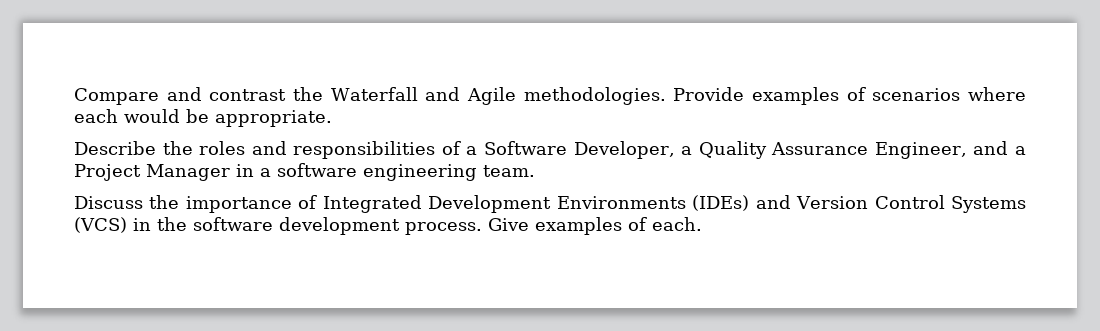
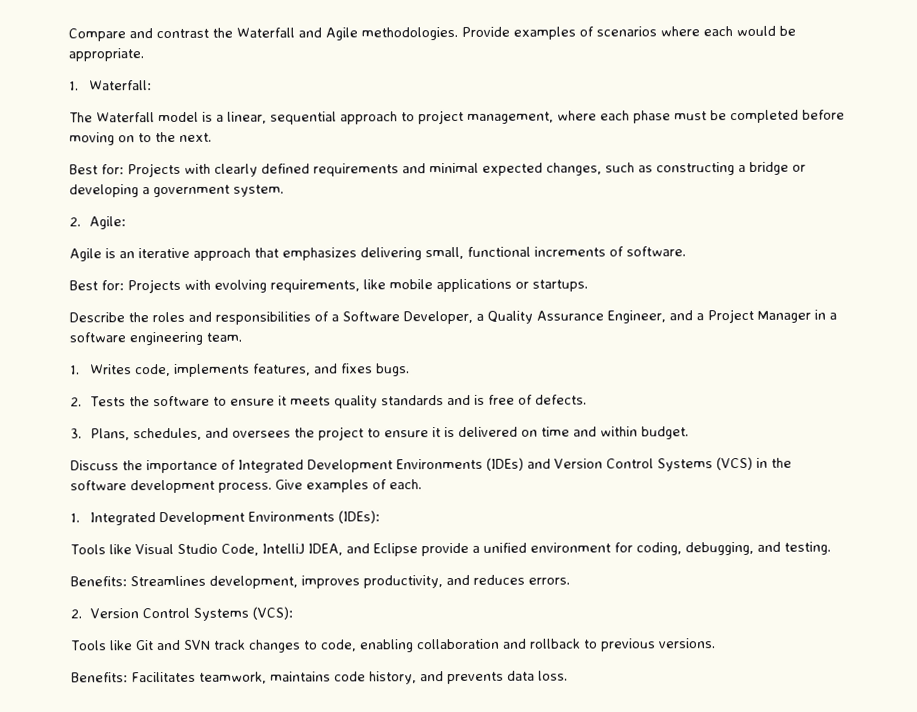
(332, 118) none -> [69,80,153,91] [69,109,845,125] [69,131,212,146] [69,161,806,178] [69,184,284,198] [69,216,127,230] [69,246,686,262] [69,278,588,294] // 1. Waterfall: // The Waterfall model is a linear, sequential approach to project management, where each phase must be completed before moving on to the next. // Best for: Projects with clearly defined requirements and minimal expected changes, such as constructing a bridge or developing a government system. // 2. Agile: // Agile is an iterative approach that emphasizes delivering small, functional increments of software. // Best for: Projects with evolving requirements, like mobile applications or startups.
(535, 171) none -> [70,363,411,377] [70,394,588,409] [70,426,690,441] // 1. Writes code, implements features, and fixes bugs. // 2. Tests the software to ensure it meets quality standards and is free of defects. // 3. Plans, schedules, and oversees the project to ensure it is delivered on time and within budget.
(702, 224) none -> [70,510,381,526] [70,541,831,557] [70,574,570,589] [70,606,294,621] [70,638,716,653] [71,670,568,685] // 1. Integrated Development Environments (IDEs): // Tools like Visual Studio Code, IntelliJ IDEA, and Eclipse provide a unified environment for coding, debugging, and testing. // Benefits: Streamlines development, improves productivity, and reduces errors. // 2. Version Control Systems (VCS): // Tools like Git and SVN track changes to code, enabling collaboration and rollback to previous versions. // Benefits: Facilitates teamwork, maintains code history, and prevents data loss.

